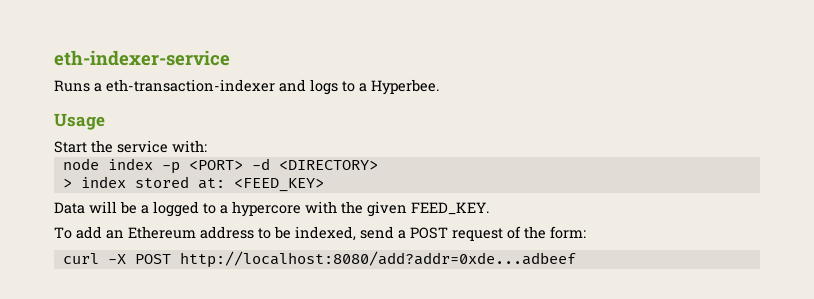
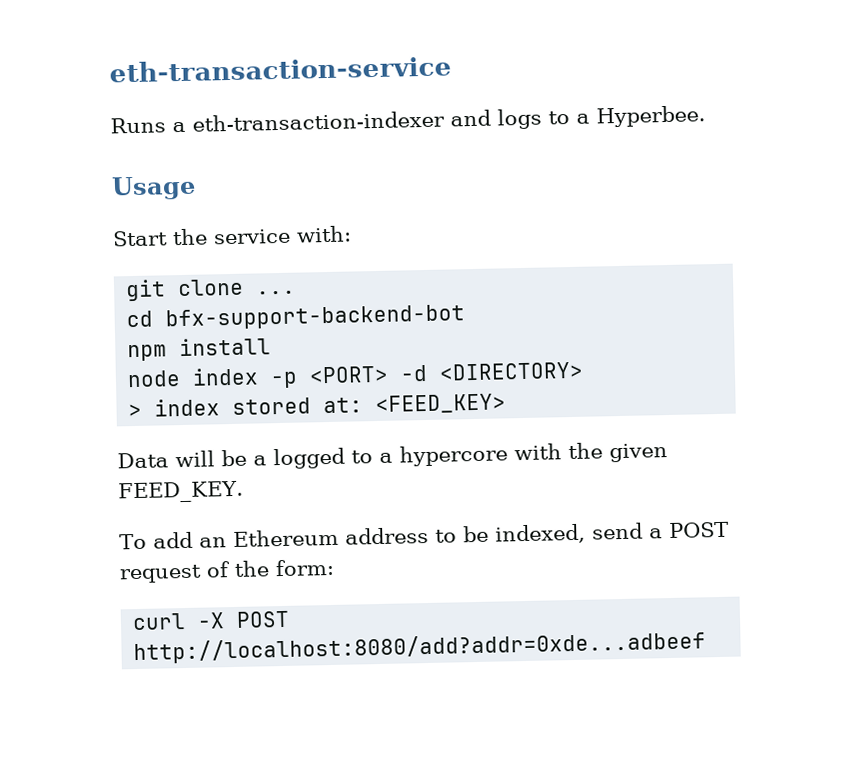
[54,50,230,66] eth-indexer-service -> [109,55,452,83] eth-transaction-service
(207, 146) none -> [125,278,297,302] [126,304,466,331] [127,337,272,362] // git clone ... // cd bfx-support-backend-bot // npm install

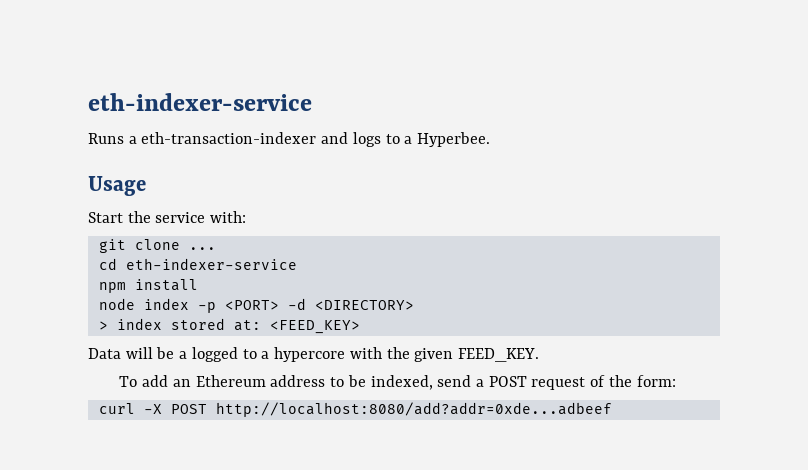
[109,55,452,83] eth-transaction-service -> [88,93,312,111] eth-indexer-service
[165,304,466,331] bfx-support-backend-bot -> [125,258,297,270] eth-indexer-service

